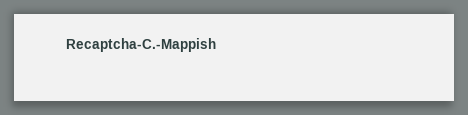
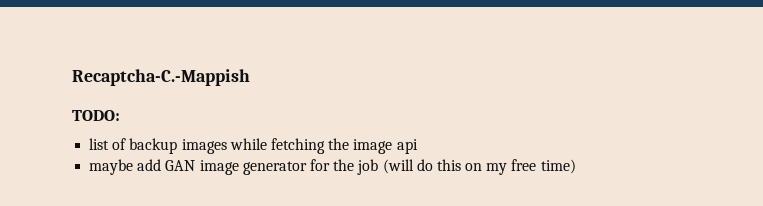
(216, 45) none -> [72,110,120,121] [89,138,418,154] [89,159,576,175] // TODO: // list of backup images while fetching the image api // maybe add GAN image generator for the job (will do this on my free time)

